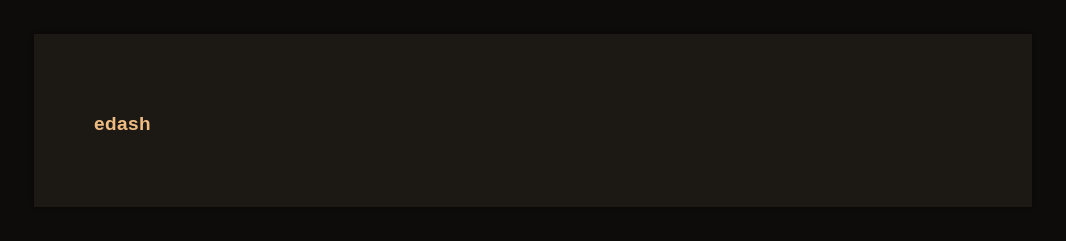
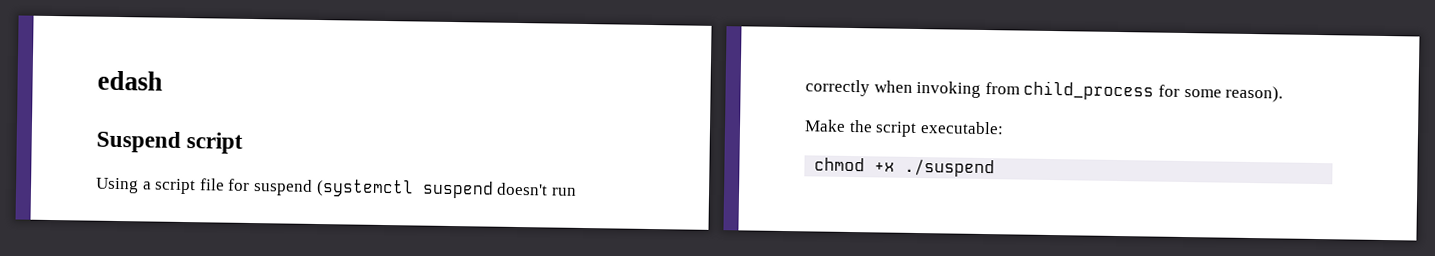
(151, 123) none -> [96,130,244,154] [95,177,577,199] [805,79,1284,103] [804,119,1004,137] [814,157,996,178] // Suspend script // Using a script file for suspend (systemctl suspend doesn't run correctly when invoking from child_process for some reason). // Make the script executable: // chmod +x ./suspend

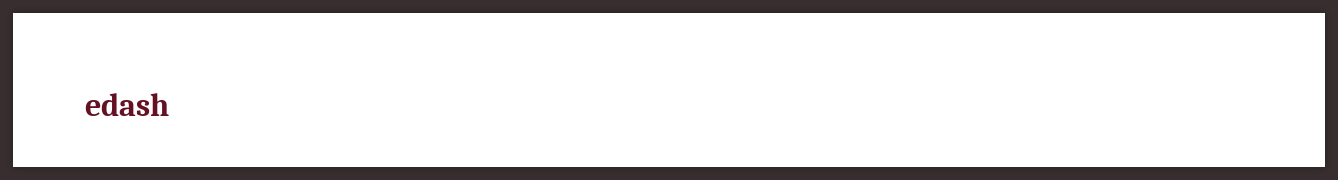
[96,130,244,154] [95,177,577,199] [805,79,1284,103] [804,119,1004,137] [814,157,996,178] // Suspend script // Using a script file for suspend (systemctl suspend doesn't run correctly when invoking from child_process for some reason). // Make the script executable: // chmod +x ./suspend -> (169, 104) none

